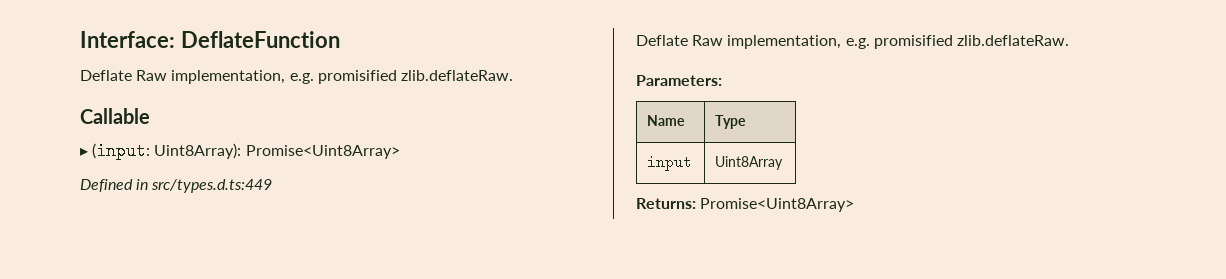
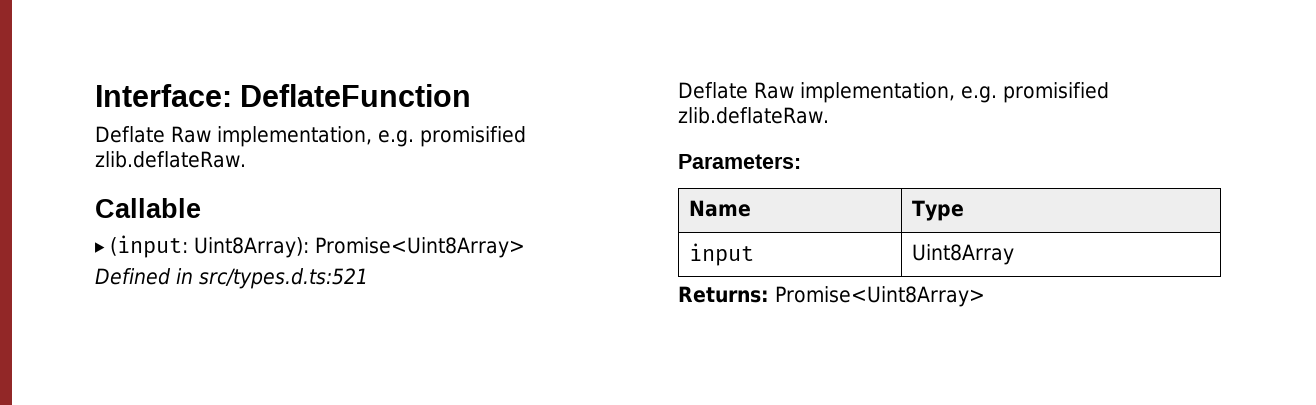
[151,179,273,193] src/types.d.ts:449 -> [199,268,368,289] src/types.d.ts:521

